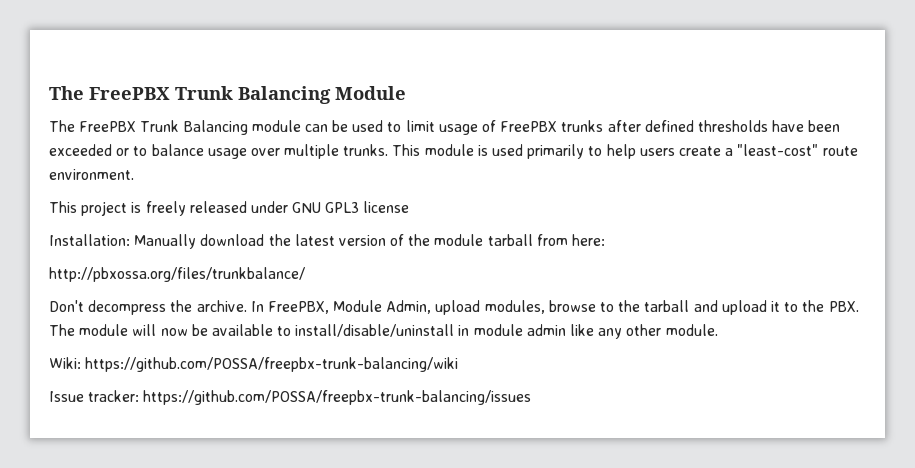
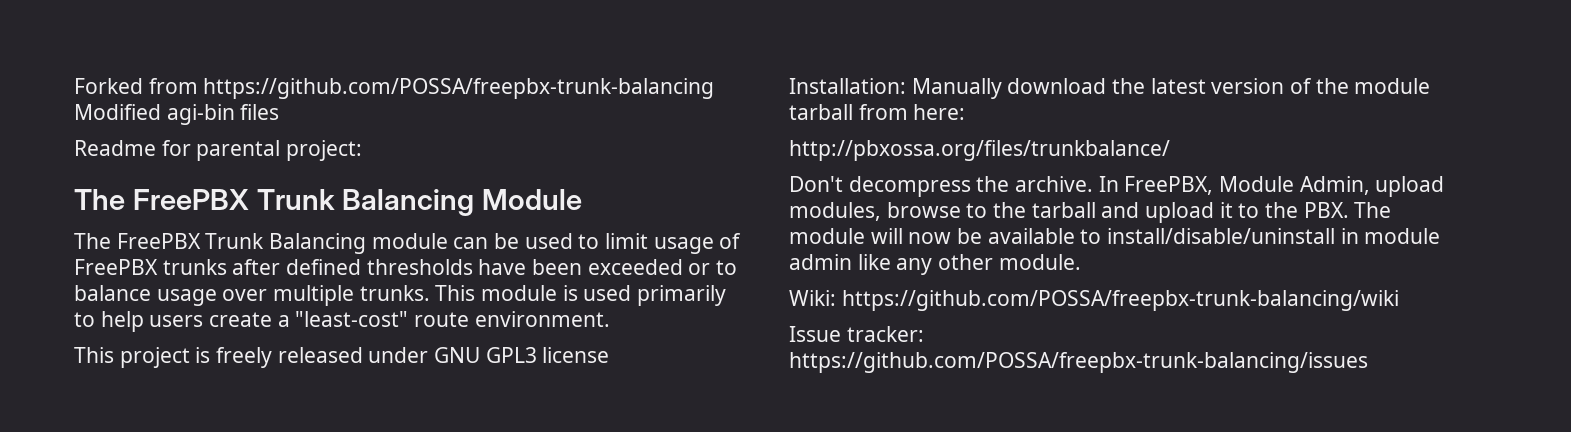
(49, 93) none -> [74,78,715,99] [74,104,280,125] [74,140,363,161] Forked from https://github.com/POSSA/freepbx-trunk-balancing Modified agi-bin files // Readme for parental project: //

